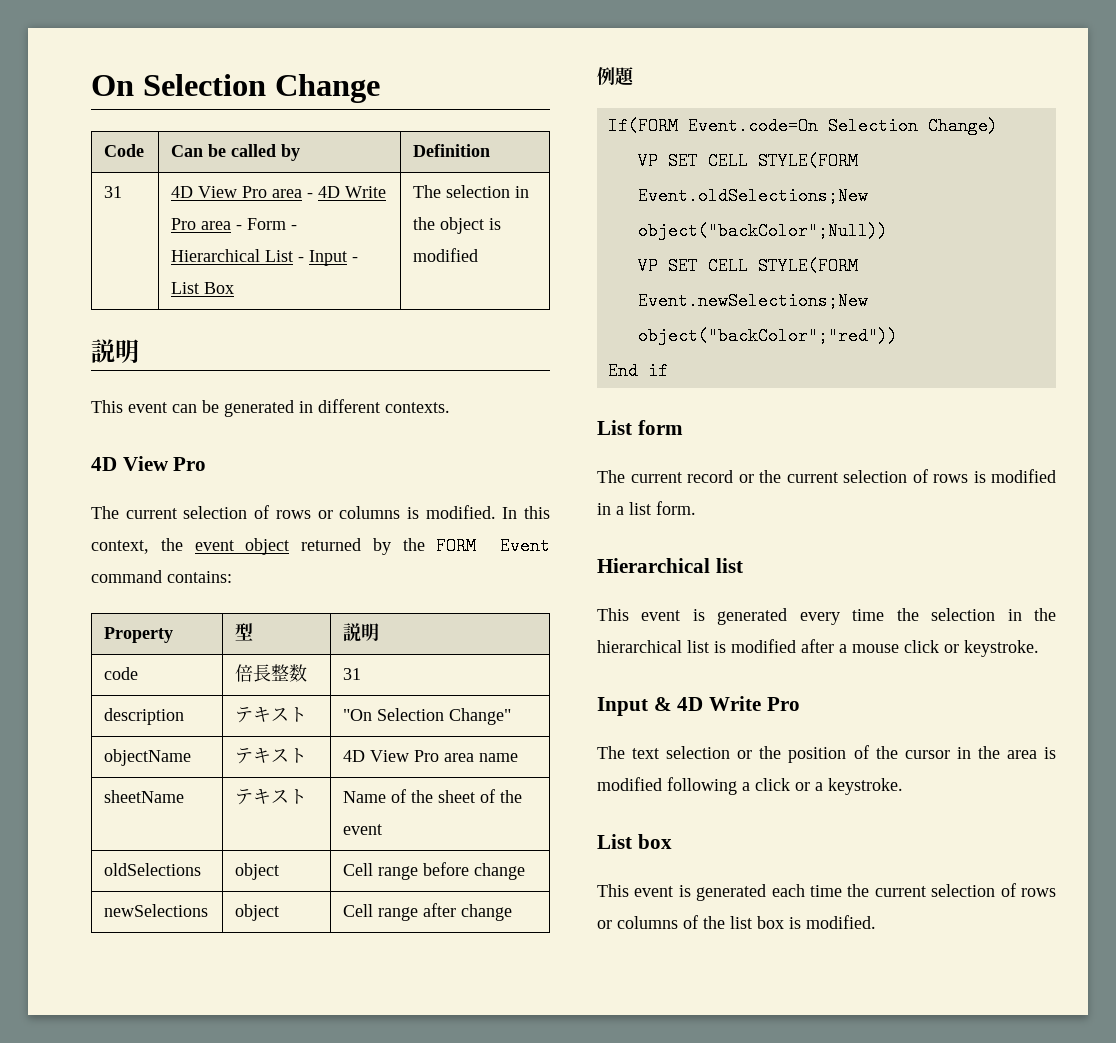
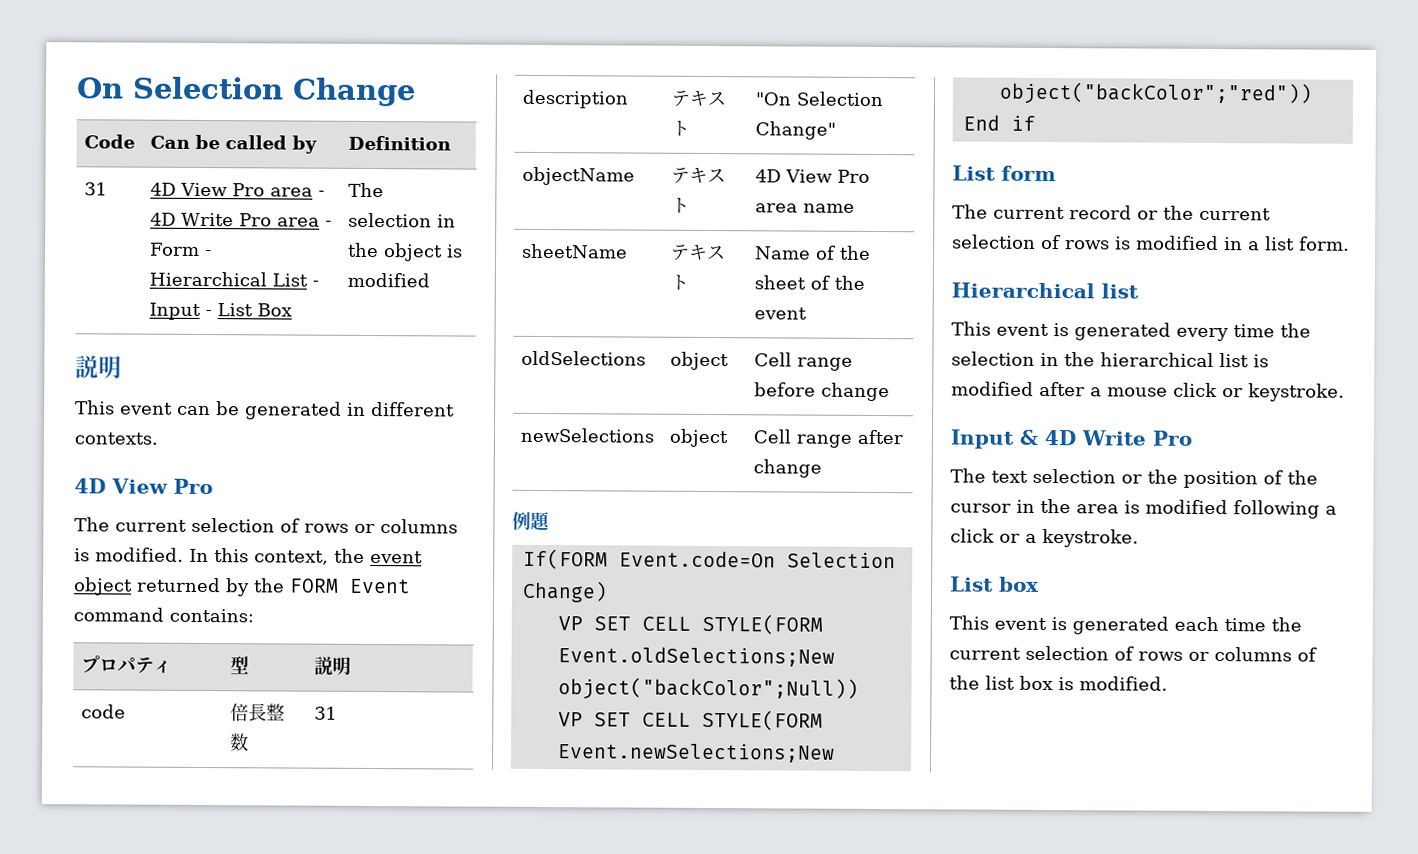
[104,627,174,643] Property -> [80,655,172,674] プロパティ

